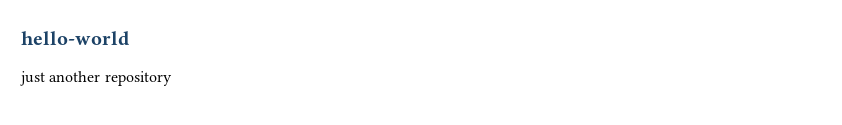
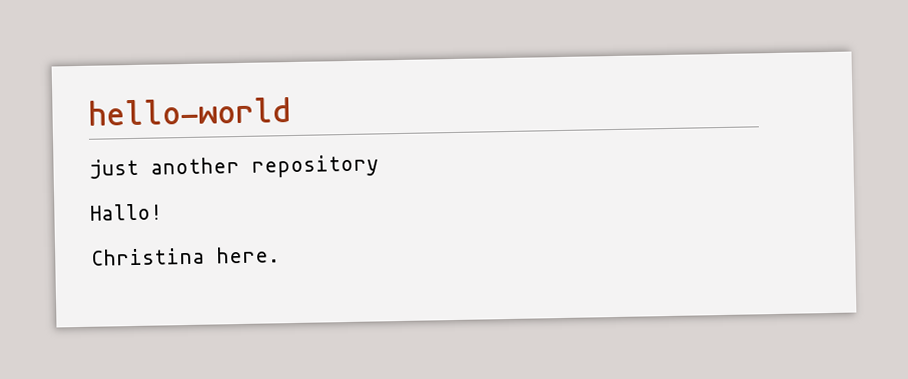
(172, 78) none -> [90,203,163,221] [91,246,280,266] // Hallo! // Christina here.

